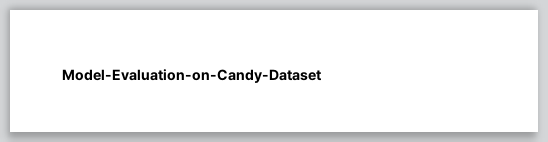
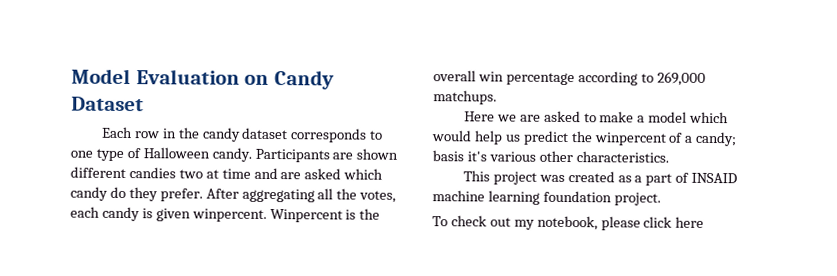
[62,69,321,83] Model-Evaluation-on-Candy-Dataset -> [71,68,334,90] [71,96,144,112] [100,126,384,143] [70,147,399,163] [70,166,384,180] [70,186,397,203] [70,206,381,223] [433,70,706,86] [433,90,497,105] [463,110,730,124] [431,130,738,147] [432,150,669,163] [462,170,738,186] [432,190,661,206] [432,215,705,231] Model Evaluation on Candy Dataset // Each row in the candy dataset corresponds to one type of Halloween candy. Participants are shown different candies two at time and are asked which candy do they prefer. After aggregating all the votes, each candy is given winpercent. Winpercent is the overall win percentage according to 269,000 matchups. // Here we are asked to make a model which would help us predict the winpercent of a candy; basis it's various other characteristics. // This project was created as a part of INSAID machine learning foundation project. // To check out my notebook, please click here

